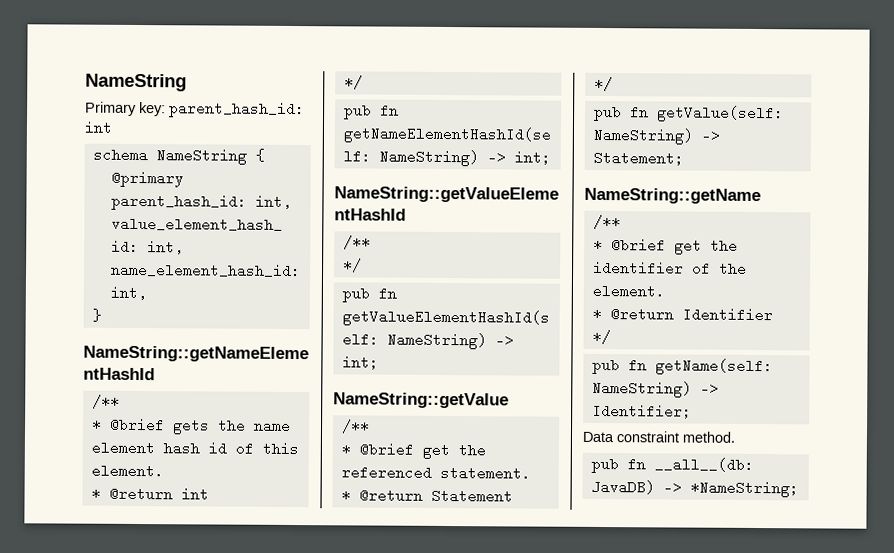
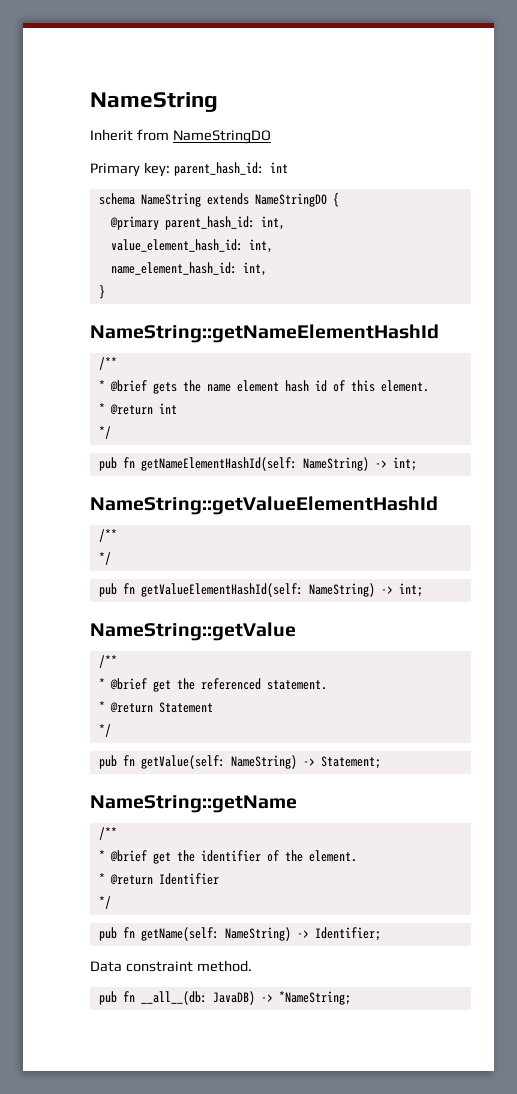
[85,73,187,92] NameString -> [90,92,218,112] [90,129,271,144] NameString // Inherit from NameStringDO
(247, 156) none -> [206,193,327,207] extends NameStringDO

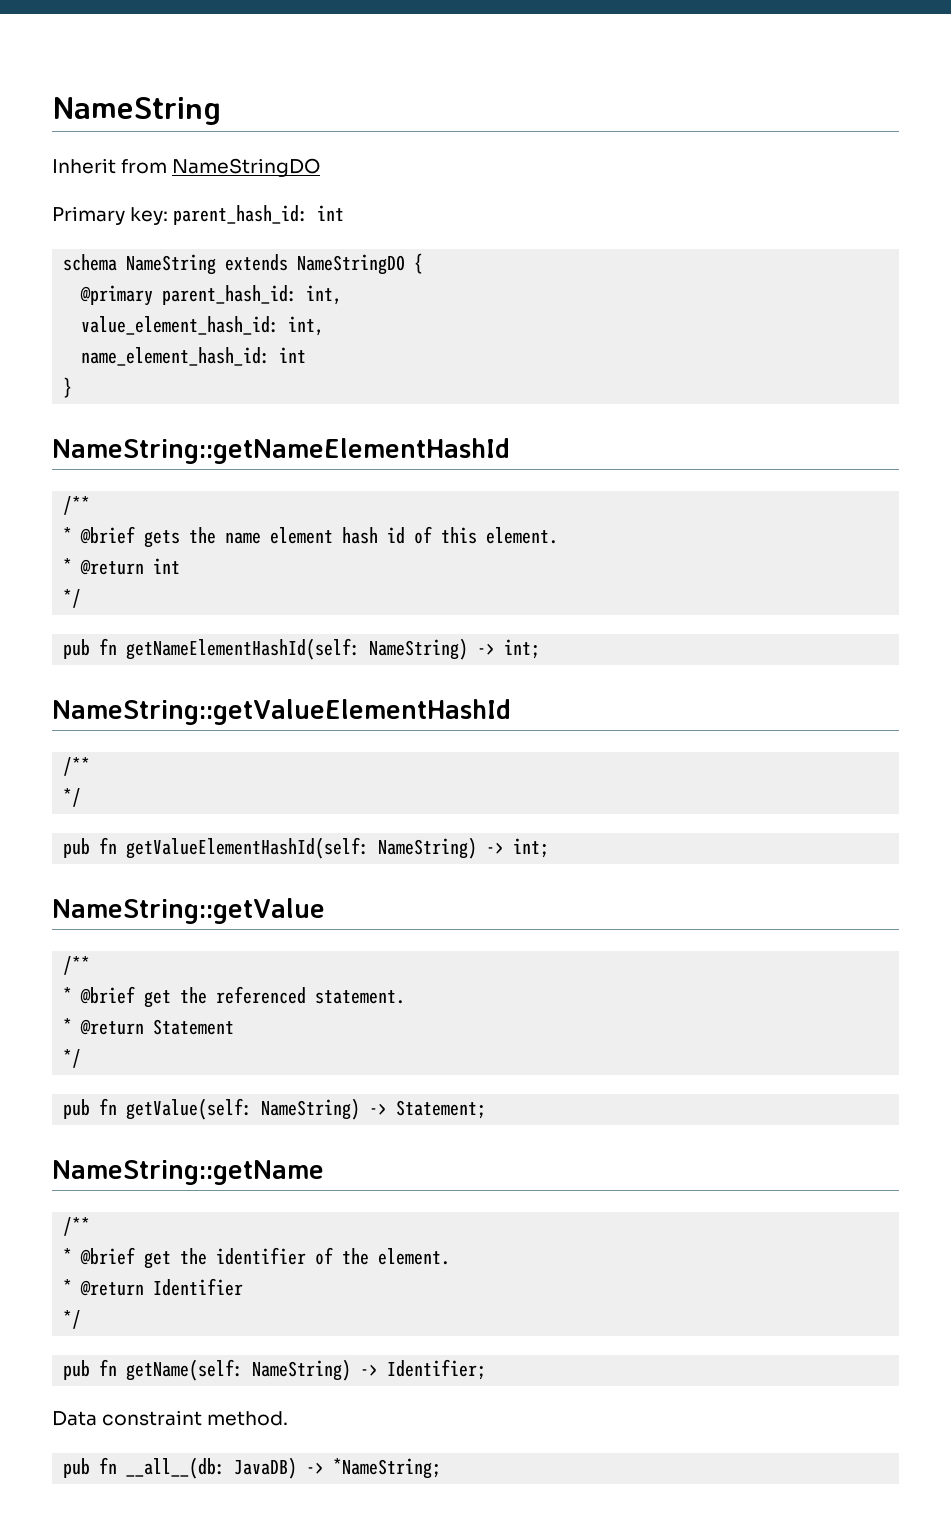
[242,262,267,276] int, -> [279,347,307,363] int

